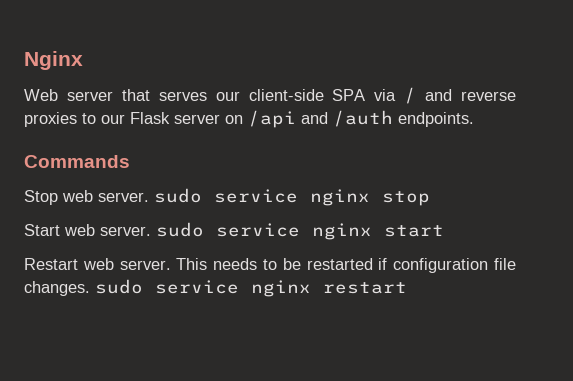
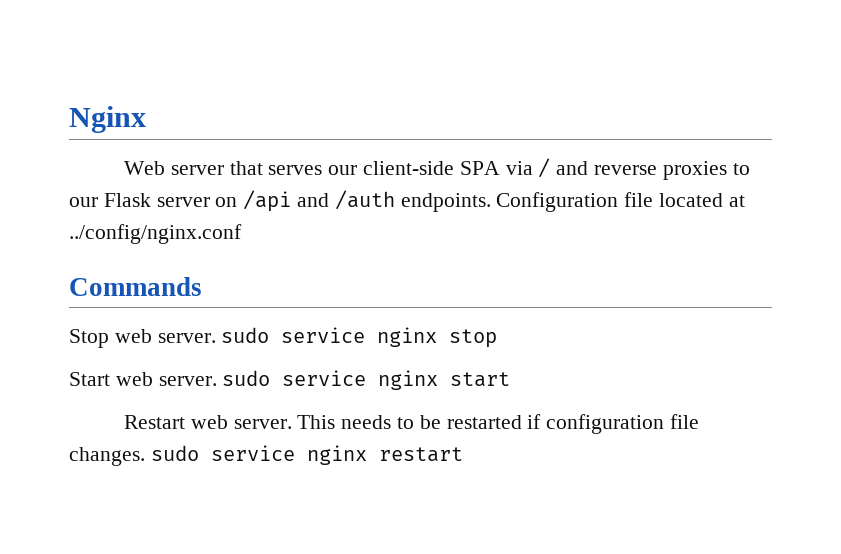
(474, 119) none -> [496,192,745,212] [69,224,242,244] Configuration file located at ../config/nginx.conf

